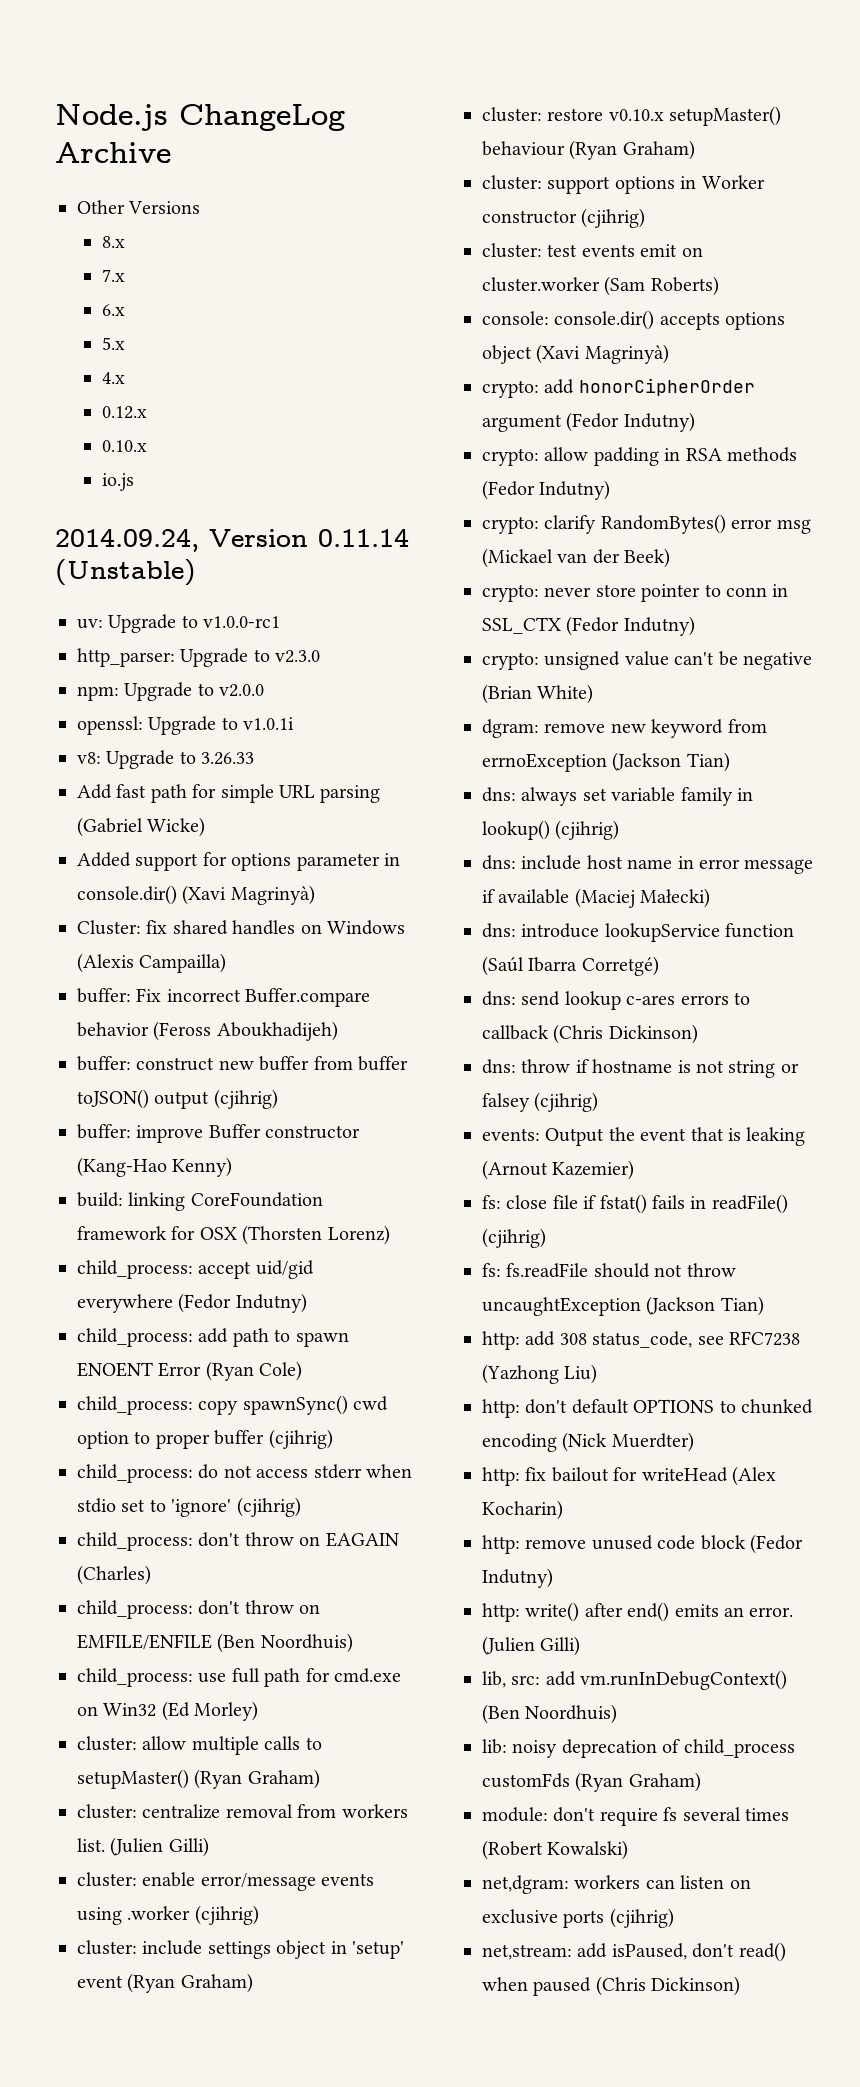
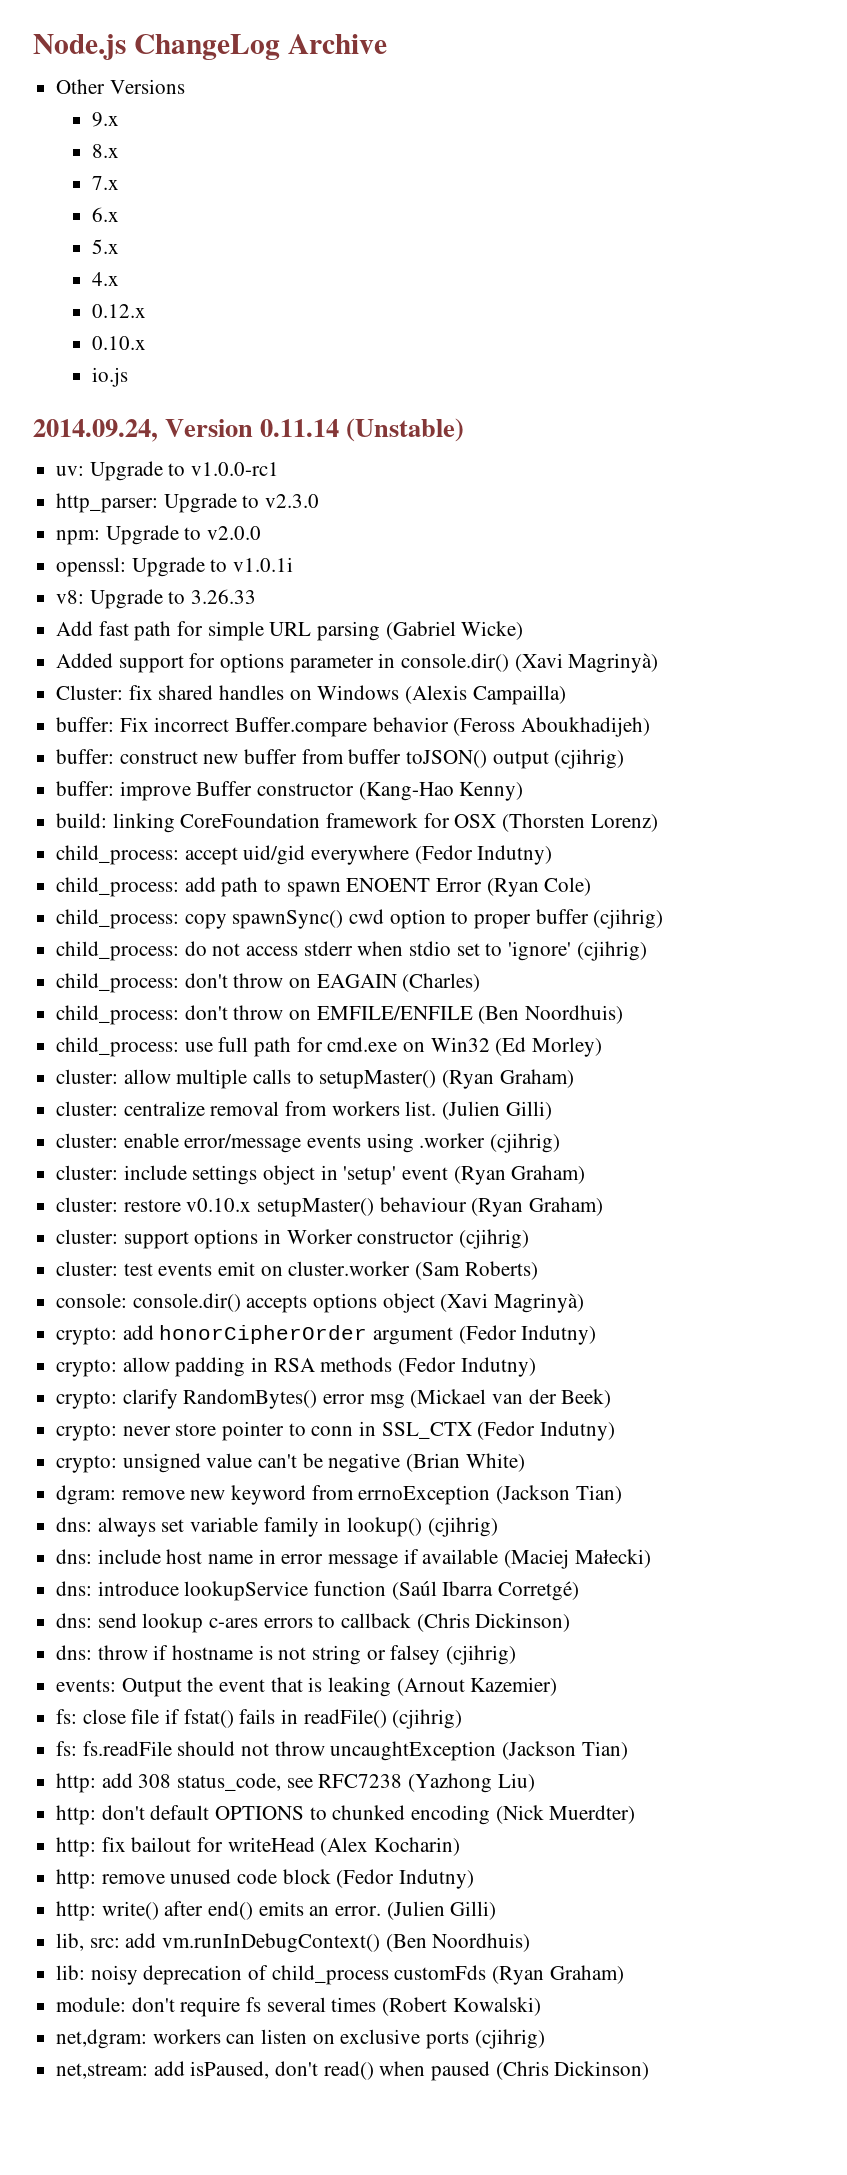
(201, 207) none -> [91,112,119,127] // 9.x

